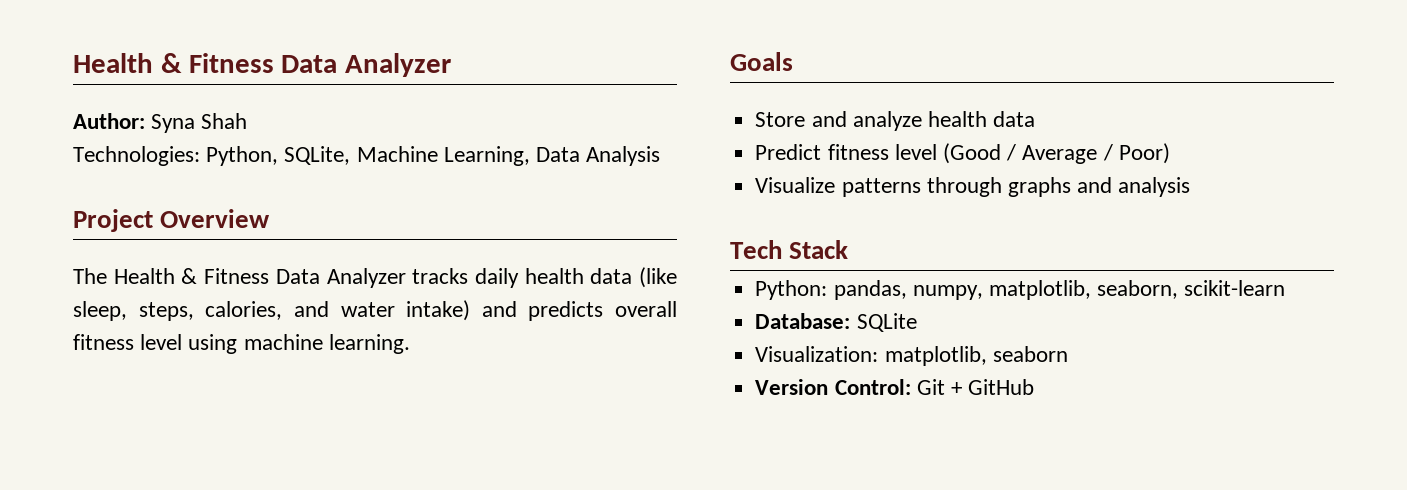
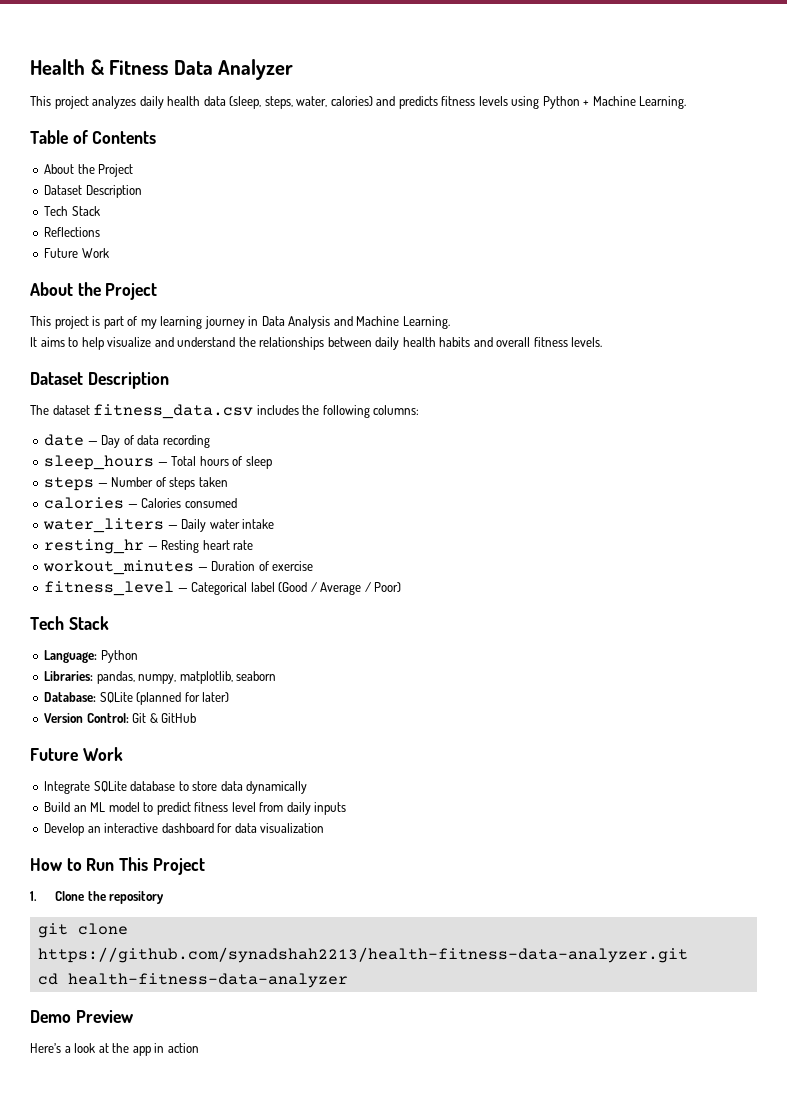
[73,113,248,133] [73,146,661,166] [73,209,271,232] [73,267,677,288] [73,300,677,321] [73,334,410,354] [730,52,793,71] [755,111,1036,131] [755,144,937,160] Author: Syna Shah // Technologies: Python, SQLite, Machine Learning, Data Analysis // Project Overview // The Health & Fitness Data Analyzer tracks daily health data (like sleep, steps, calories, and water intake) and predicts overall fitness level using machine learning. // Goals // Store and analyze health data // Predict fitness level -> [30,96,687,109] [30,130,157,144] [44,164,134,177] [44,185,142,198] [44,206,100,216] [44,227,101,237] [44,248,109,258] [30,282,158,300] [30,316,450,329] [30,337,603,350] [30,372,169,389] [30,404,420,419] [44,434,210,448] [44,455,272,470] [44,477,228,491] [44,497,237,509] [43,518,275,533] [44,539,254,554] [43,560,314,575] [44,581,275,596] This project analyzes daily health data (sleep, steps, water, calories) and predicts fitness levels using Python + Machine Learning. // Table of Contents // About the Project // Dataset Description // Tech Stack // Reflections // Future Work // About the Project // This project is part of my learning journey in Data Analysis and Machine Learning. // It aims to help visualize and understand the relationships between daily health habits and overall fitness levels. // Dataset Description // The dataset fitness_data.csv includes the following columns: // date — Day of data recording // sleep_hours — Total hours of sleep // steps — Number of steps taken // calories — Calories consumed // water_liters — Daily water intake // resting_hr — Resting heart rate // workout_minutes — Duration of exercise // fitness_level — Categorical label
[755,177,1191,197] [730,240,849,259] [755,280,828,300] // Visualize patterns through graphs and analysis // Tech Stack // Python: -> [30,616,109,630] [44,650,138,663] [44,671,94,681] // Tech Stack // Language: Python // Libraries:
[1097,280,1286,299] seaborn, scikit-learn -> [236,671,277,681] seaborn
[755,346,1068,366] // Visualization: matplotlib, seaborn -> [136,692,230,705] (planned for later)
[950,382,962,395] + -> [149,713,158,723] &
(1035, 387) none -> [30,747,123,761] [44,781,308,794] [44,802,347,815] [44,823,325,836] [30,857,205,875] [30,891,165,904] [37,923,128,938] [37,947,688,963] [37,973,348,988] [30,1010,133,1023] [30,1043,199,1056] // Future Work // Integrate SQLite database to store data dynamically // Build an ML model to predict fitness level from daily inputs // Develop an interactive dashboard for data visualization // How to Run This Project // 1. Clone the repository // git clone https://github.com/synadshah2213/health-fitness-data-analyzer.git // cd health-fitness-data-analyzer // Demo Preview // Here’s a look at the app in action

